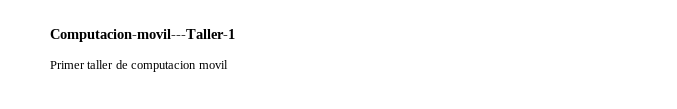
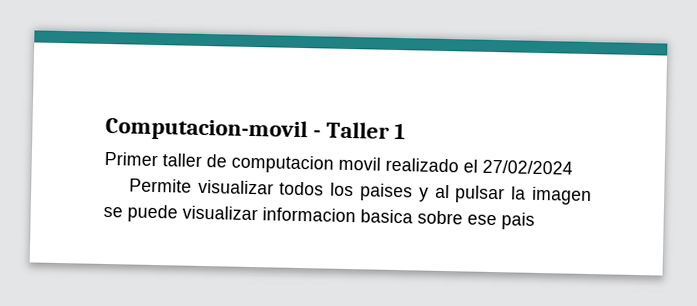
[50,29,235,42] Computacion-movil---Taller-1 -> [105,116,407,143] Computacion-movil - Taller 1
(228, 64) none -> [385,157,573,175] [128,178,592,206] [103,204,535,230] realizado el 27/02/2024 // Permite visualizar todos los paises y al pulsar la imagen se puede visualizar informacion basica sobre ese pais

